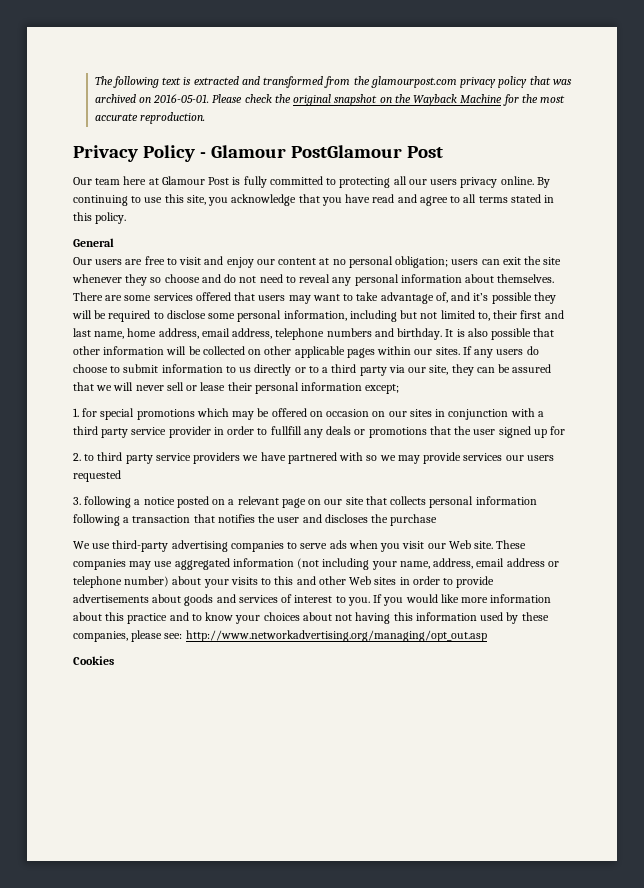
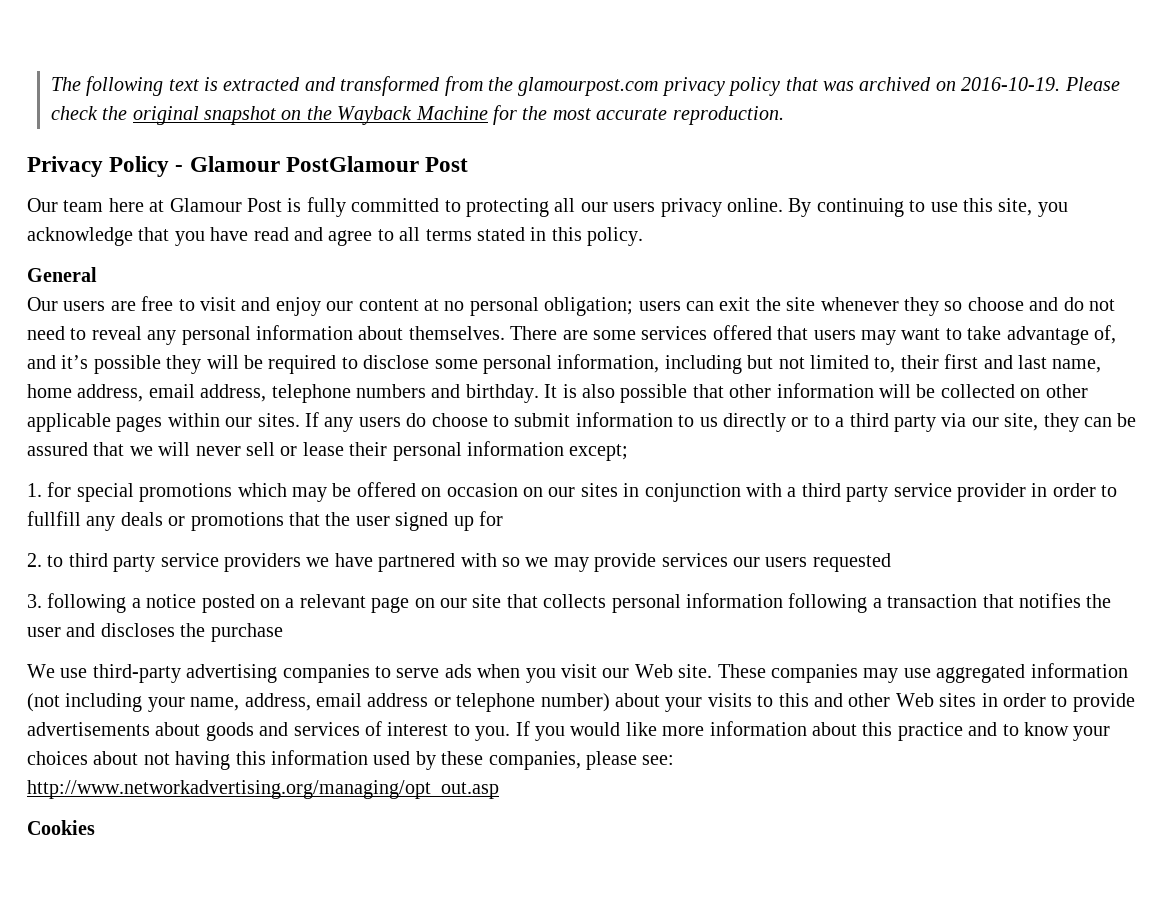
[153,94,210,103] 2016-05-01. -> [961,77,1061,91] 2016-10-19.

